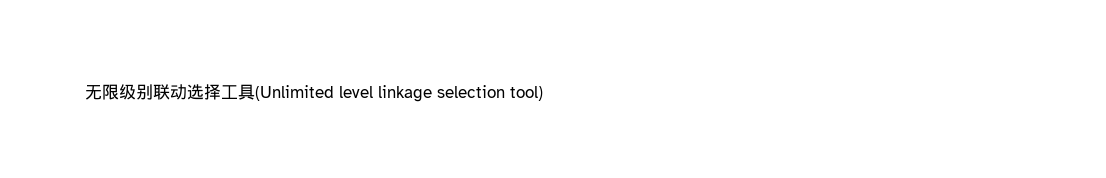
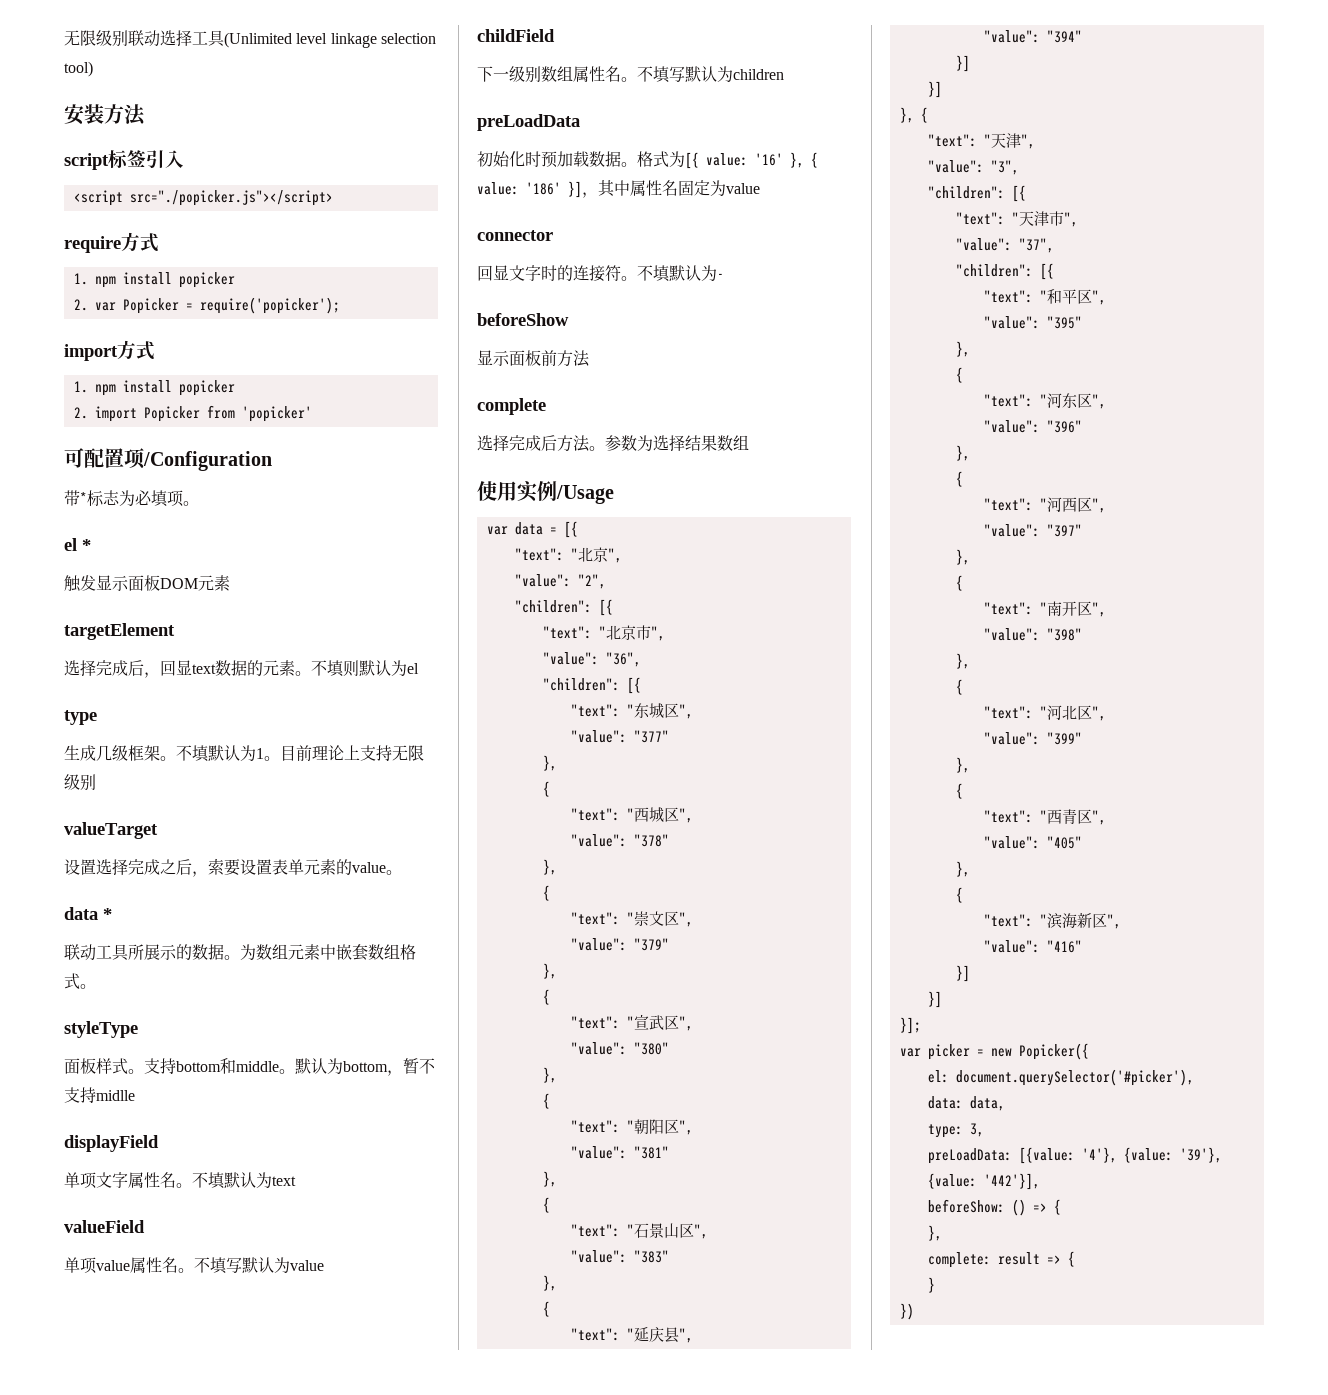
(543, 93) none -> [64,104,146,126] [64,150,184,170] [73,190,333,206] [64,232,159,253] [73,272,235,288] [73,297,340,314] [64,340,155,361] [73,380,235,396] [73,405,312,422] [64,448,272,471] [64,490,199,507] [64,538,91,551] [64,575,230,592] [64,623,175,640] [64,660,419,678] [64,710,97,725] [64,745,424,762] [64,774,96,790] [64,822,158,839] [64,858,402,877] [64,907,112,920] [64,944,416,961] [64,973,96,989] [64,1021,138,1038] [64,1058,435,1076] [64,1087,135,1103] [64,1135,159,1152] [64,1172,296,1189] [64,1220,145,1233] [64,1257,324,1274] [477,29,555,42] [477,66,784,83] [477,114,580,131] [477,151,818,169] [477,180,760,198] [477,230,553,241] [477,265,724,282] [477,313,569,326] [477,350,590,367] [477,398,546,415] [477,435,749,452] [477,480,614,504] [486,521,578,538] [514,547,622,563] [514,574,606,589] [514,599,613,616] [542,625,665,641] [542,652,641,667] [542,677,641,694] [570,703,693,719] [570,730,669,743] [542,755,557,771] [542,781,550,797] [570,807,693,823] [570,834,669,847] [542,859,557,875] [542,885,550,901] [570,911,693,927] [570,938,669,951] [542,963,557,979] [542,989,550,1005] [570,1014,693,1031] [570,1042,669,1055] [542,1067,557,1083] [542,1093,550,1109] [570,1119,693,1135] [570,1146,669,1159] [542,1171,557,1187] [542,1197,550,1213] [570,1223,708,1239] [570,1250,669,1263] [542,1275,557,1291] [542,1301,550,1317] [570,1327,693,1343] [983,30,1082,43] [955,55,970,72] [927,81,942,98] [899,107,928,123] [927,133,1035,149] [927,160,1019,175] [927,185,1026,202] [955,211,1078,227] [955,238,1054,253] [955,263,1054,280] [983,289,1106,305] [983,316,1082,329] [955,341,970,357] [955,367,963,383] [983,393,1106,409] [983,420,1082,433] [955,445,970,461] [955,471,963,487] [983,497,1106,513] [983,524,1082,537] [955,549,970,565] [955,575,963,591] [983,601,1106,617] [983,628,1082,641] [955,653,970,669] [955,679,963,695] [983,705,1106,721] [983,732,1082,745] [955,757,970,773] [955,783,963,799] [983,809,1106,825] [983,836,1082,849] [955,861,970,877] [955,887,963,903] [983,912,1121,929] [983,940,1082,953] [955,965,970,982] [927,991,942,1008] [899,1017,921,1034] [899,1043,1089,1060] [927,1069,1194,1086] [927,1096,1005,1111] [927,1123,984,1138] [927,1147,1222,1164] [927,1173,1040,1190] [927,1199,1061,1216] [927,1225,942,1241] [927,1251,1075,1268] [927,1277,935,1293] [899,1303,914,1320] // 安装方法 // script标签引入 // <script src="./popicker.js"></script> // require方式 // 1. npm install popicker // 2. var Popicker = require('popicker'); // import方式 // 1. npm install popicker // 2. import Popicker from 'popicker' // 可配置项/Configuration // 带*标志为必填项。 // el * // 触发显示面板DOM元素 // targetElement // 选择完成后，回显text数据的元素。不填则默认为el // type // 生成几级框架。不填默认为1。目前理论上支持无限级别 // valueTarget // 设置选择完成之后，索要设置表单元素的value。 // data * // 联动工具所展示的数据。为数组元素中嵌套数组格式。 // styleType // 面板样式。支持bottom和middle。默认为bottom，暂不支持midlle // displayField // 单项文字属性名。不填默认为text // valueField // 单项value属性名。不填写默认为value // childField // 下一级别数组属性名。不填写默认为children // preLoadData // 初始化时预加载数据。格式为[{ value: '16' }, { value: '186' }]，其中属性名固定为value // connector // 回显文字时的连接符。不填默认为- // beforeShow // 显示面板前方法 // complete // 选择完成后方法。参数为选择结果数组 // 使用实例/Usage // var data = [{ // "text": "北京", // "value": "2", // "children": [{ // "text": "北京市", // "value": "36", // "children": [{ // "text": "东城区", // "value": "377" // }, // { // "text": "西城区", // "value": "378" // }, // { // "text": "崇文区", // "value": "379" // }, // { // "text": "宣武区", // "value": "380" // }, // { // "text": "朝阳区", // "value": "381" // }, // { // "text": "石景山区", // "value": "383" // }, // { // "text": "延庆县", // "value": "394" // }] // }] // }, { // "text": "天津", // "value": "3", // "children": [{ // "text": "天津市", // "value": "37", // "children": [{ // "text": "和平区", // "value": "395" // }, // { // "text": "河东区", // "value": "396" // }, // { // "text": "河西区", // "value": "397" // }, // { // "text": "南开区", // "value": "398" // }, // { // "text": "河北区", // "value": "399" // }, // { // "text": "西青区", // "value": "405" // }, // { // "text": "滨海新区", // "value": "416" // }] // }] // }]; // var picker = new Popicker({ // el: document.querySelector('#picker'), // data: data, // type: 3, // preLoadData: [{value: '4'}, {value: '39'}, {value: '442'}], // beforeShow: () => { // }, // complete: result => { // } // })

